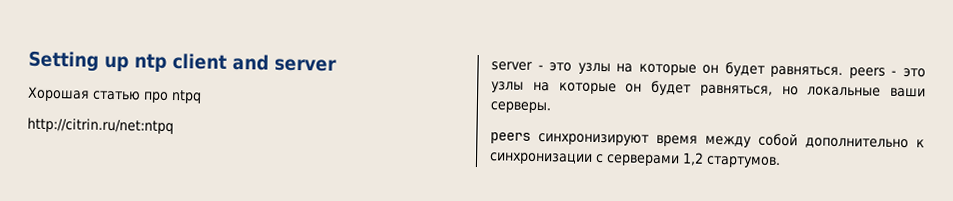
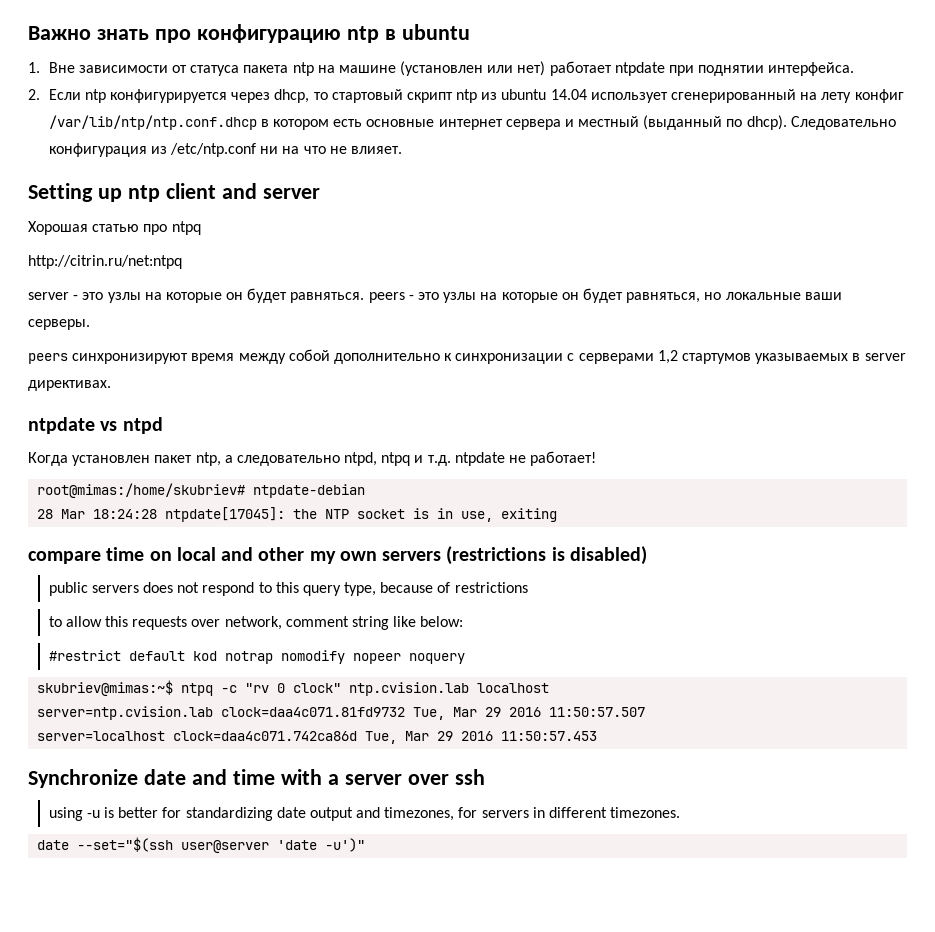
(28, 61) none -> [28,24,470,43] [28,61,855,76] [28,89,904,103] [48,115,896,130] [48,143,402,157] Важно знать про конфигурацию ntp в ubuntu // 1. Вне зависимости от статуса пакета ntp на машине (установлен или нет) работает ntpdate при поднятии интерфейса. // 2. Если ntp конфигурируется через dhcp, то стартовый скрипт ntp из ubuntu 14.04 использует сгенерированный на лету конфиг /var/lib/ntp/ntp.conf.dhcp в котором есть основные интернет сервера и местный (выданный по dhcp). Следовательно конфигурация из /etc/ntp.conf ни на что не влияет. //
[706,155,781,168] стартумов. -> [682,353,906,364] [28,380,111,391] [28,417,163,434] [28,451,597,466] [37,483,366,498] [37,507,558,522] [28,546,647,565] [48,582,528,596] [48,616,464,630] [48,650,465,664] [37,680,550,696] [37,706,646,720] [37,731,598,744] [28,769,485,788] [48,807,681,821] [37,837,366,853] стартумов указываемых в server директивах. // ntpdate vs ntpd // Когда установлен пакет ntp, а следовательно ntpd, ntpq и т.д. ntpdate не работает! // root@mimas:/home/skubriev# ntpdate-debian // 28 Mar 18:24:28 ntpdate[17045]: the NTP socket is in use, exiting // compare time on local and other my own servers (restrictions is disabled) // public servers does not respond to this query type, because of restrictions // to allow this requests over network, comment string like below: // #restrict default kod notrap nomodify nopeer noquery // skubriev@mimas:~$ ntpq -c "rv 0 clock" ntp.cvision.lab localhost // server=ntp.cvision.lab clock=daa4c071.81fd9732 Tue, Mar 29 2016 11:50:57.507 // server=localhost clock=daa4c071.742ca86d Tue, Mar 29 2016 11:50:57.453 // Synchronize date and time with a server over ssh // using -u is better for standardizing date output and timezones, for servers in different timezones. // date --set="$(ssh user@server 'date -u')"

